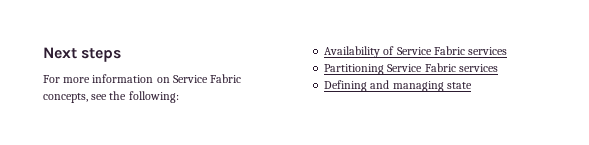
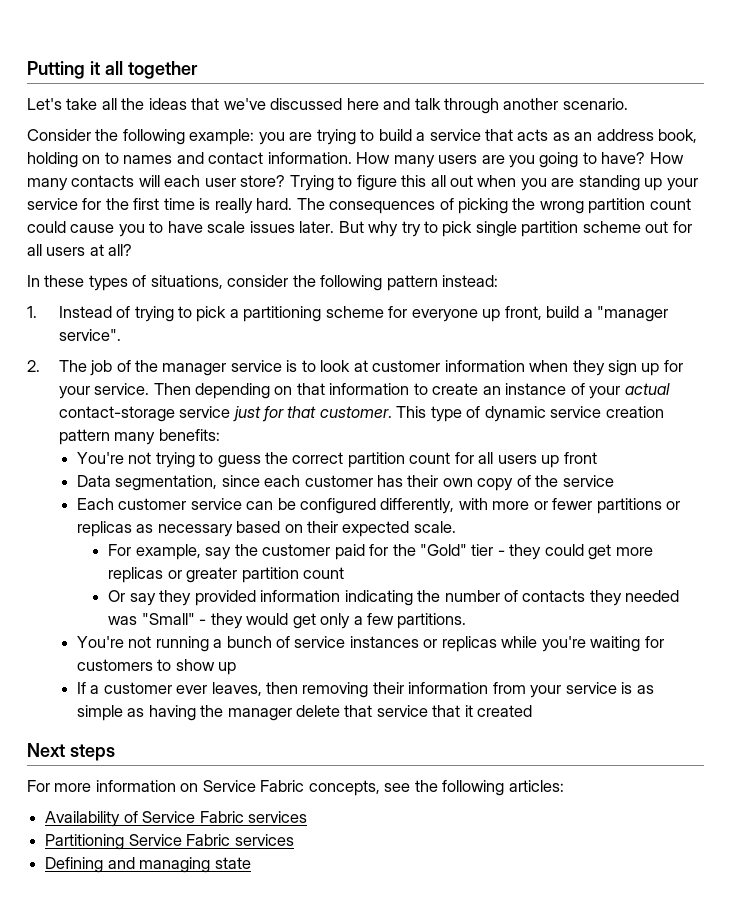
(43, 53) none -> [27,61,198,79] [27,98,628,114] [27,129,698,145] [27,152,684,168] [27,175,698,191] [27,198,691,214] [27,221,692,237] [27,244,133,256] [27,275,499,291] [27,306,668,322] [58,329,121,341] [27,360,683,376] [58,383,670,399] [58,406,664,422] [58,429,220,445] [76,452,597,468] [76,475,614,491] [76,498,681,514] [76,521,456,537] [108,544,653,560] [108,567,345,583] [108,590,680,606] [108,613,467,629] [76,636,664,652] [76,659,237,675] [76,682,654,698] [76,705,533,721] Putting it all together // Let's take all the ideas that we've discussed here and talk through another scenario. // Consider the following example: you are trying to build a service that acts as an address book, holding on to names and contact information. How many users are you going to have? How many contacts will each user store? Trying to figure this all out when you are standing up your service for the first time is really hard. The consequences of picking the wrong partition count could cause you to have scale issues later. But why try to pick single partition scheme out for all users at all? // In these types of situations, consider the following pattern instead: // 1. Instead of trying to pick a partitioning scheme for everyone up front, build a "manager service". // 2. The job of the manager service is to look at customer information when they sign up for your service. Then depending on that information to create an instance of your actual contact-storage service just for that customer. This type of dynamic service creation pattern many benefits: // You're not trying to guess the correct partition count for all users up front // Data segmentation, since each customer has their own copy of the service // Each customer service can be configured differently, with more or fewer partitions or replicas as necessary based on their expected scale. // For example, say the customer paid for the "Gold" tier - they could get more replicas or greater partition count // Or say they provided information indicating the number of contacts they needed was "Small" - they would get only a few partitions. // You're not running a bunch of service instances or replicas while you're waiting for customers to show up // If a customer ever leaves, then removing their information from your service is as simple as having the manager delete that service that it created //
[128,91,179,103] following: -> [442,780,564,796] following articles:

